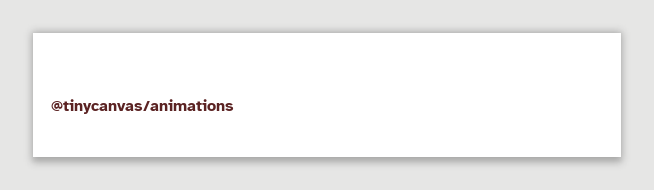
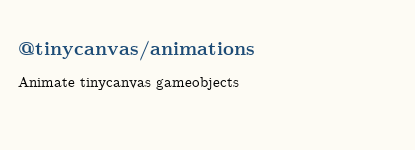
(234, 106) none -> [18,77,239,90] // Animate tinycanvas gameobjects

